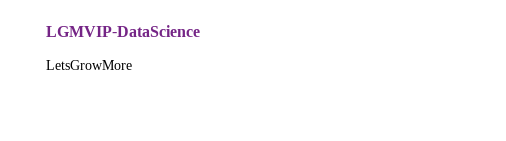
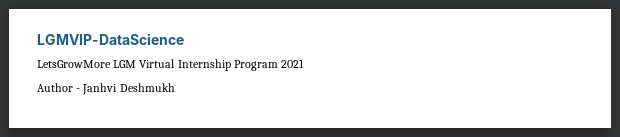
(132, 65) none -> [113,59,305,71] [37,83,175,95] LGM Virtual Internship Program 2021 // Author - Janhvi Deshmukh

